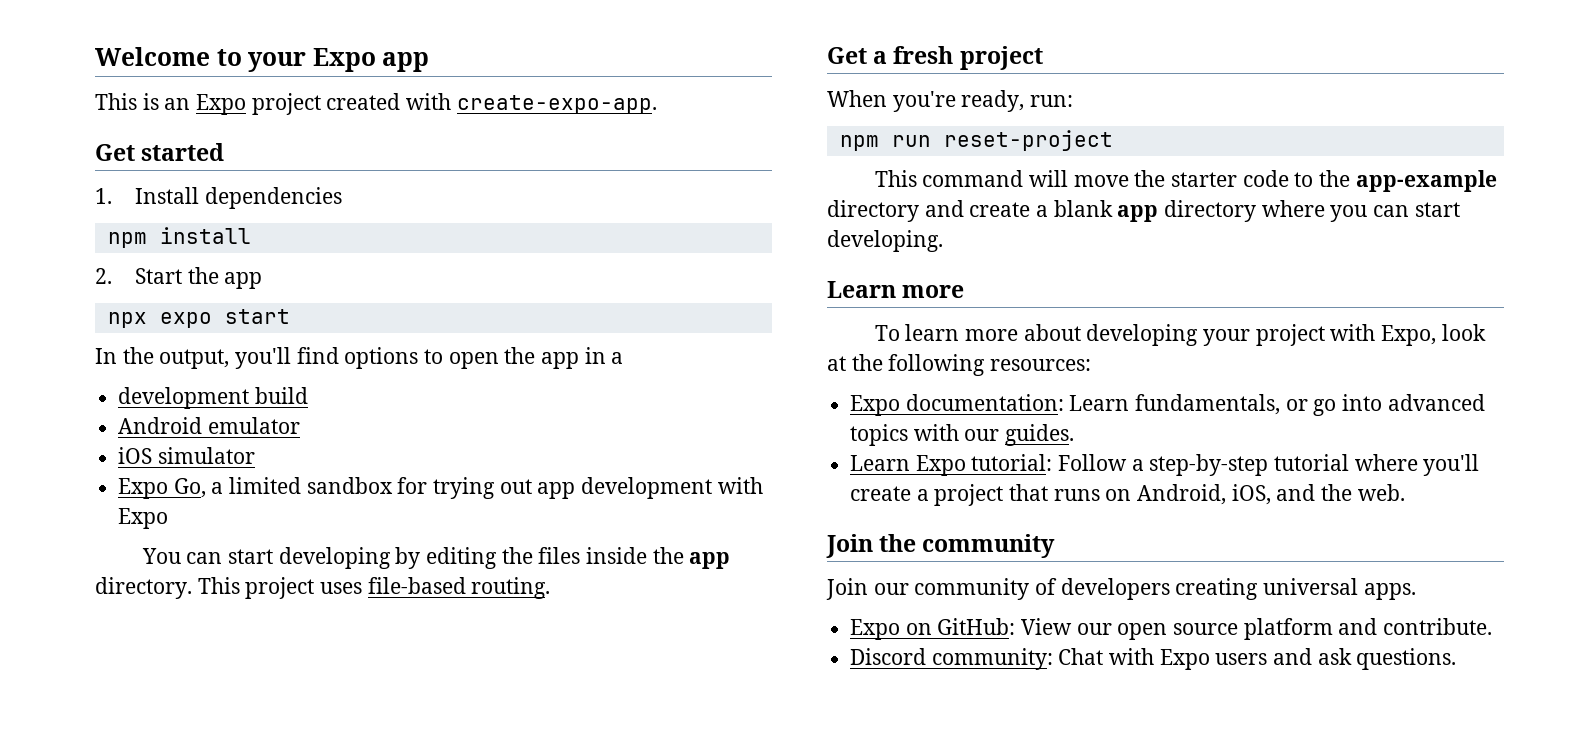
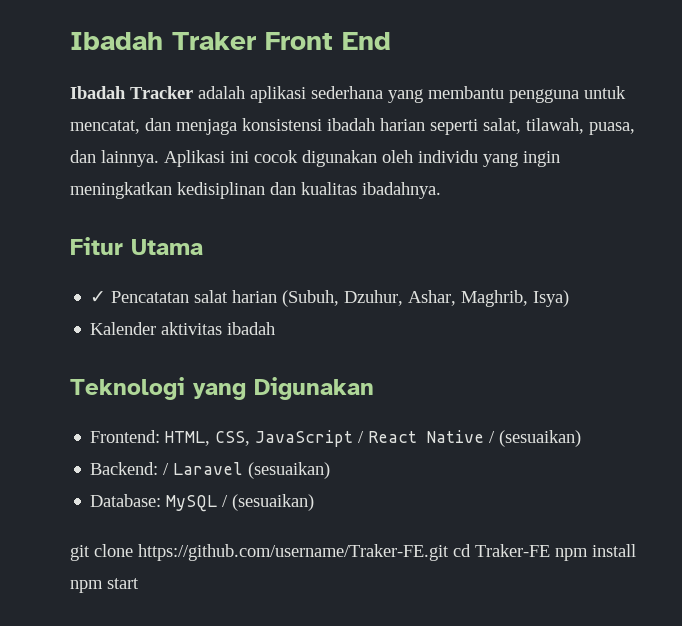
[95,47,430,72] [95,93,657,115] [95,143,225,161] [95,187,342,209] [107,227,251,248] [95,267,263,289] [107,309,290,328] [95,347,624,369] [118,387,308,409] [118,417,300,434] [118,447,255,464] [118,477,763,499] [118,508,169,529] [141,547,731,569] [95,577,551,599] [827,46,1043,70] [827,90,1074,112] [839,130,1113,151] [874,170,1497,192] [827,200,1460,222] [827,230,943,252] [827,281,965,298] [874,324,1486,346] [827,354,1092,376] [850,394,1485,416] [850,424,1075,446] [850,454,1480,476] [850,484,1405,506] [826,534,1056,558] [826,578,1416,600] [850,618,1493,640] [850,648,1457,670] Welcome to your Expo app // This is an Expo project created with create-expo-app. // Get started // 1. Install dependencies // npm install // 2. Start the app // npx expo start // In the output, you'll find options to open the app in a // development build // Android emulator // iOS simulator // Expo Go, a limited sandbox for trying out app development with Expo // You can start developing by editing the files inside the app directory. This project uses file-based routing. // Get a fresh project // When you're ready, run: // npm run reset-project // This command will move the starter code to the app-example directory and create a blank app directory where you can start developing. // Learn more // To learn more about developing your project with Expo, look at the following resources: // Expo documentation: Learn fundamentals, or go into advanced topics with our guides. // Learn Expo tutorial: Follow a step-by-step tutorial where you'll create a project that runs on Android, iOS, and the web. // Join the community // Join our community of developers creating universal apps. // Expo on GitHub: View our open source platform and contribute. // Discord community: Chat with Expo users and ask questions. -> [70,32,391,50] [70,86,626,103] [70,118,635,135] [70,150,560,167] [70,182,441,199] [70,237,203,255] [90,290,570,307] [90,322,276,335] [70,377,374,400] [90,430,582,447] [90,462,331,479] [90,494,315,512] [70,544,636,561] [70,578,139,593] Ibadah Traker Front End // Ibadah Tracker adalah aplikasi sederhana yang membantu pengguna untuk mencatat, dan menjaga konsistensi ibadah harian seperti salat, tilawah, puasa, dan lainnya. Aplikasi ini cocok digunakan oleh individu yang ingin meningkatkan kedisiplinan dan kualitas ibadahnya. // Fitur Utama // ✓ Pencatatan salat harian (Subuh, Dzuhur, Ashar, Maghrib, Isya) // Kalender aktivitas ibadah // Teknologi yang Digunakan // Frontend: HTML, CSS, JavaScript / React Native / (sesuaikan) // Backend: / Laravel (sesuaikan) // Database: MySQL / (sesuaikan) // git clone https://github.com/username/Traker-FE.git cd Traker-FE npm install npm start

